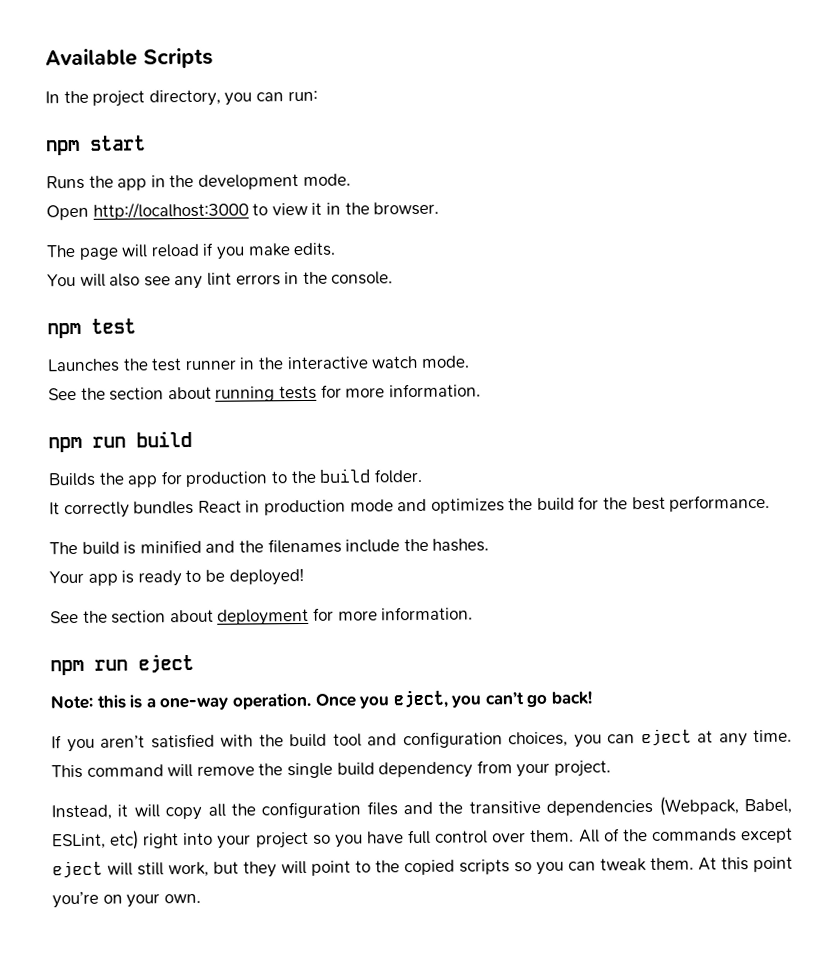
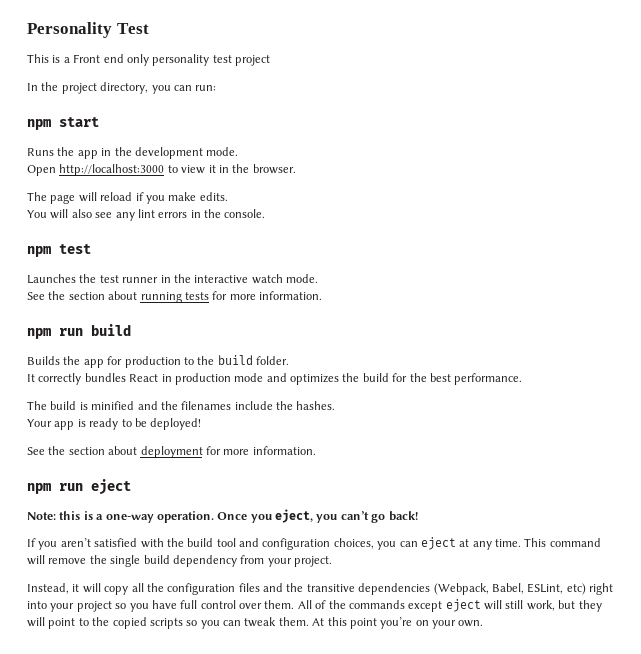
[45,47,213,69] Available Scripts -> [27,22,149,38] [27,54,270,66] Personality Test // This is a Front end only personality test project

